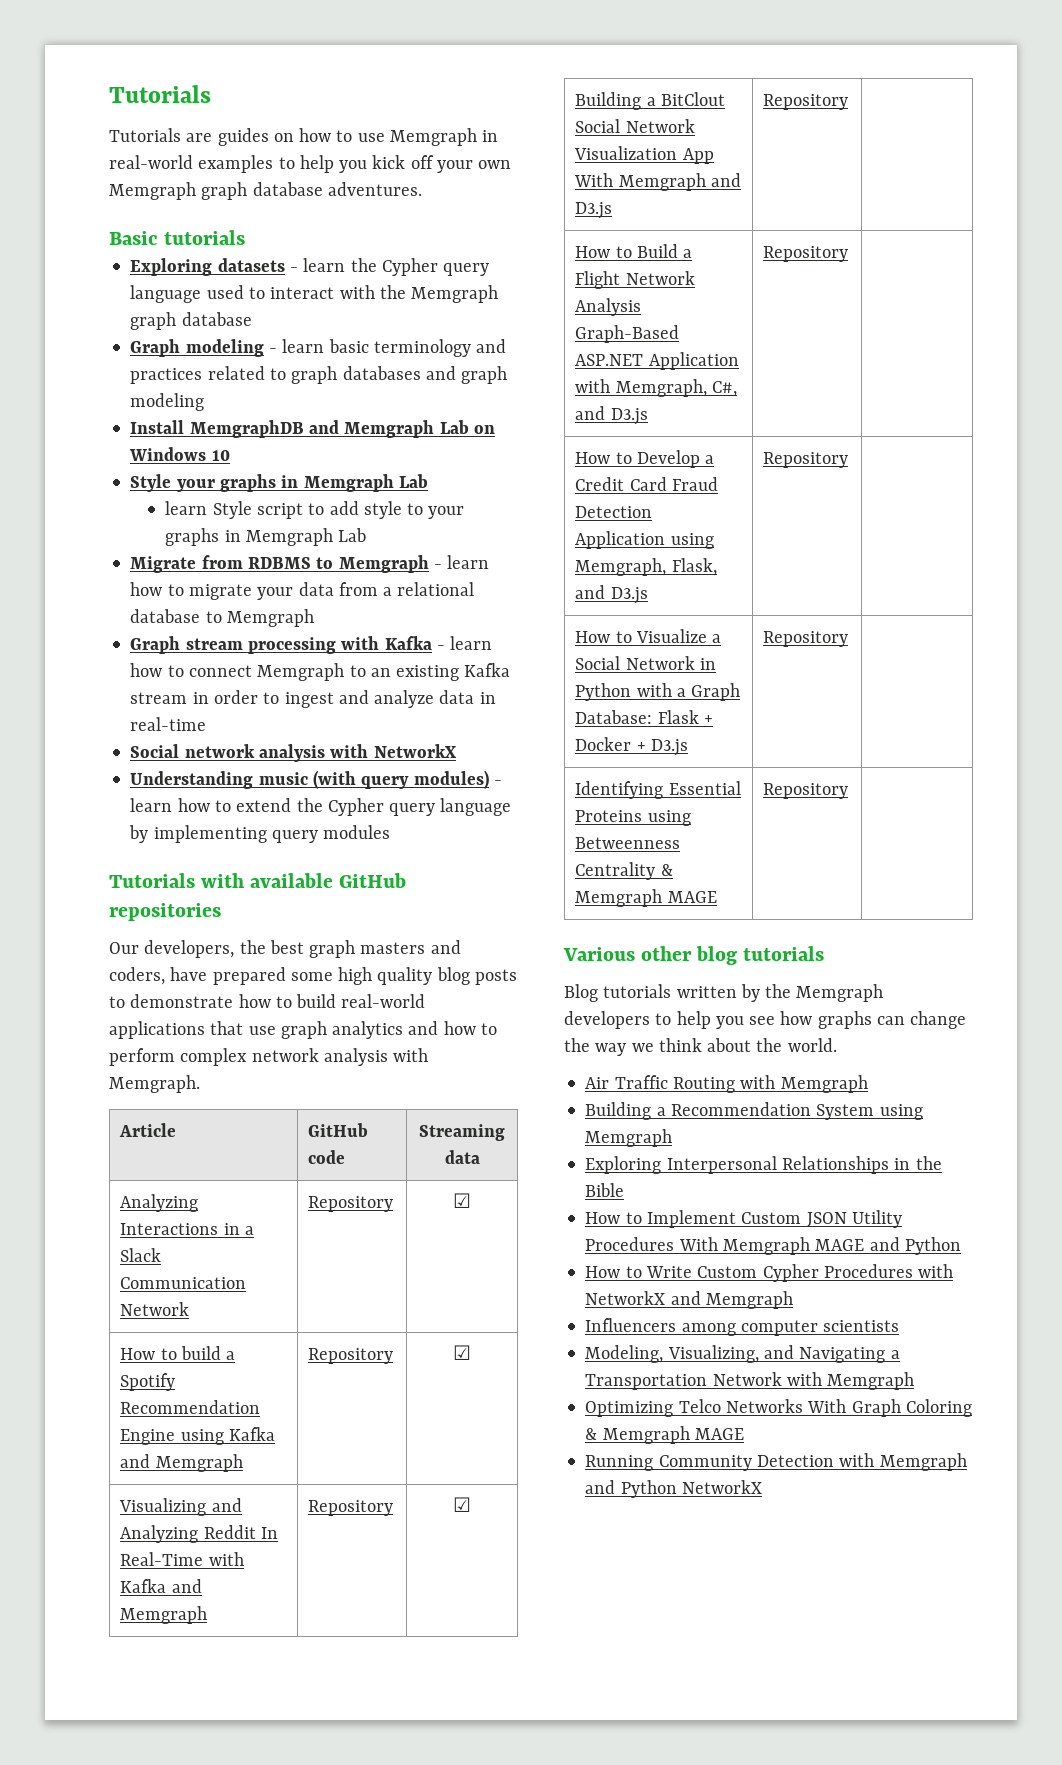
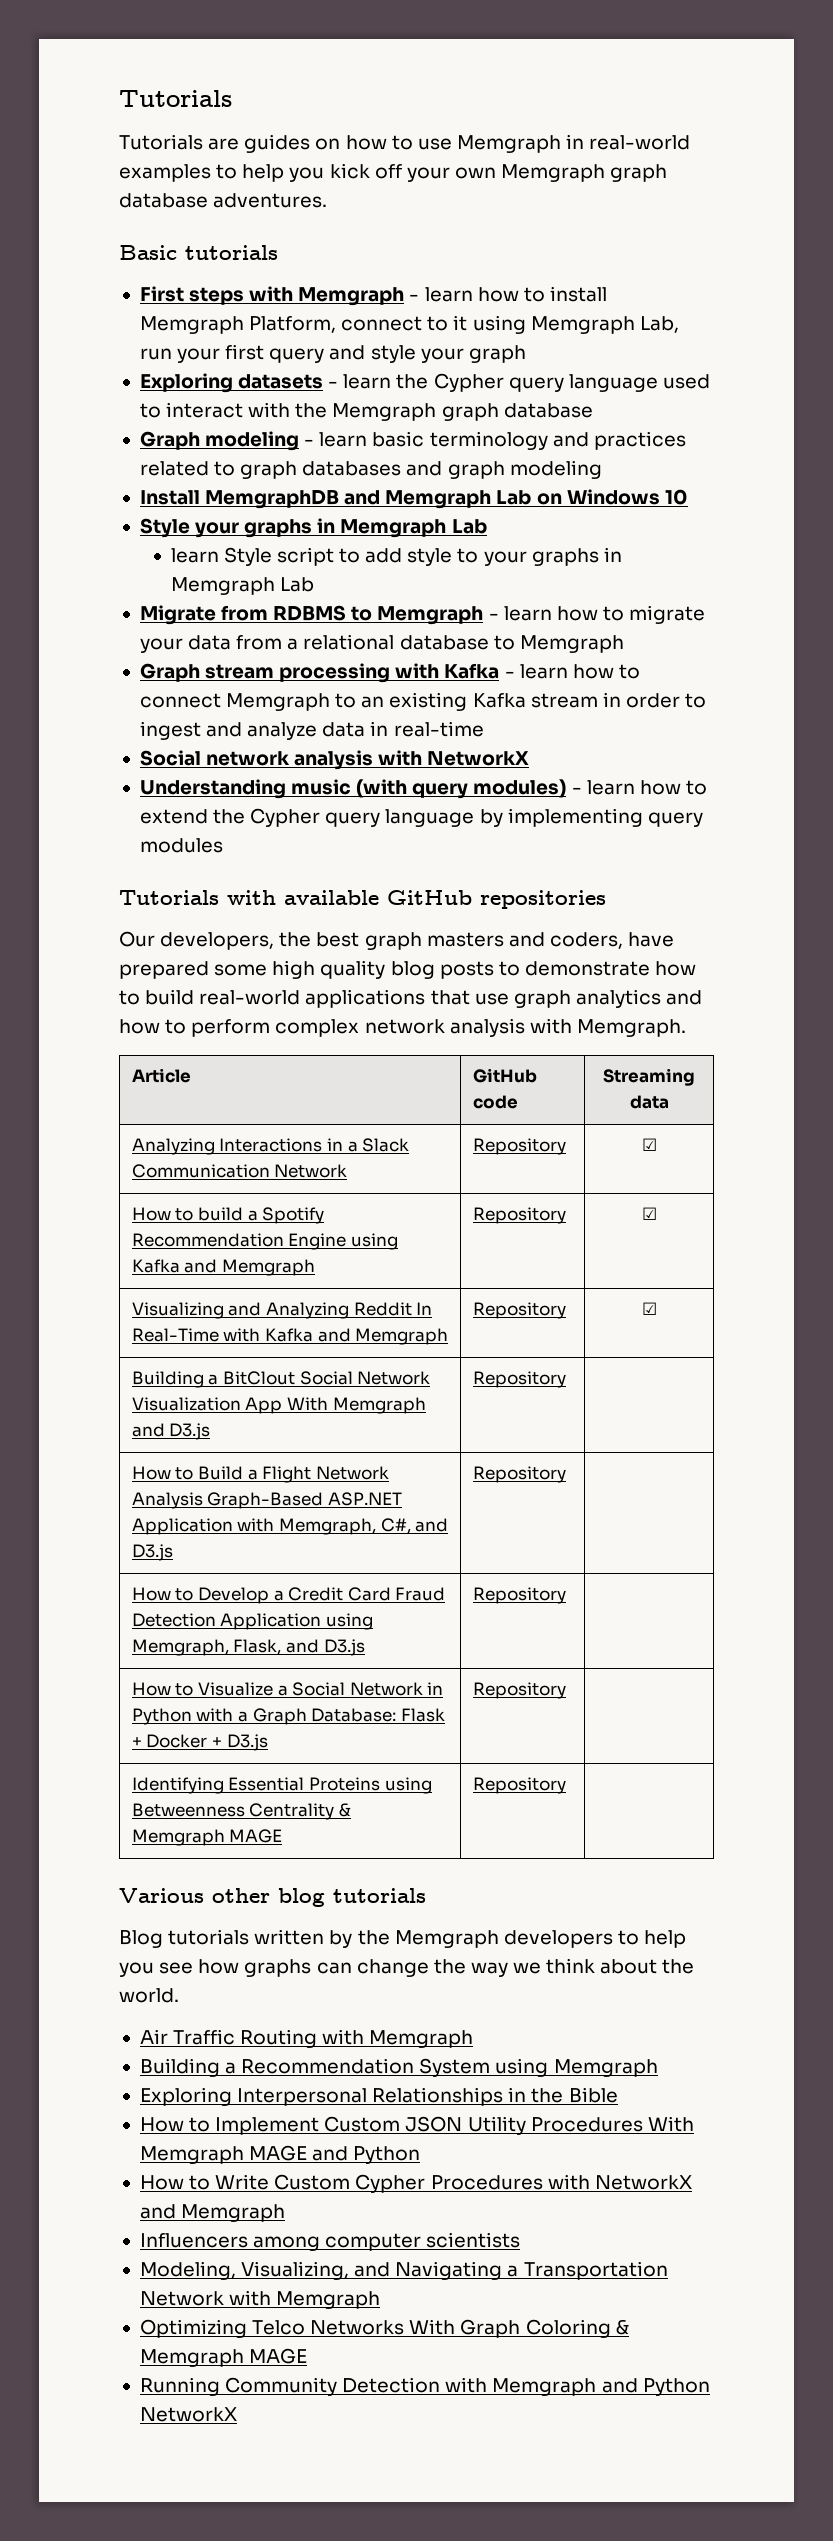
(246, 237) none -> [139,286,607,306] [139,315,679,334] [139,344,526,363] // First steps with Memgraph - learn how to install Memgraph Platform, connect to it using Memgraph Lab, run your first query and style your graph

